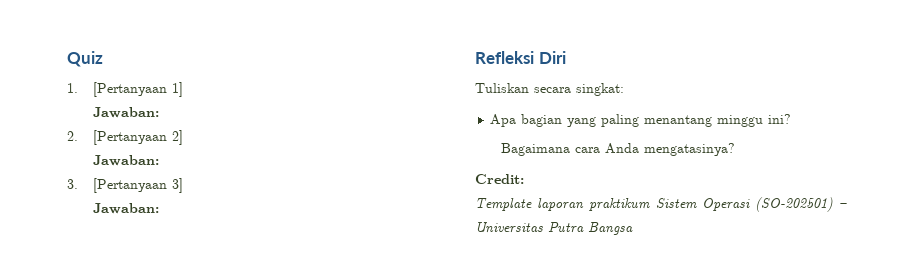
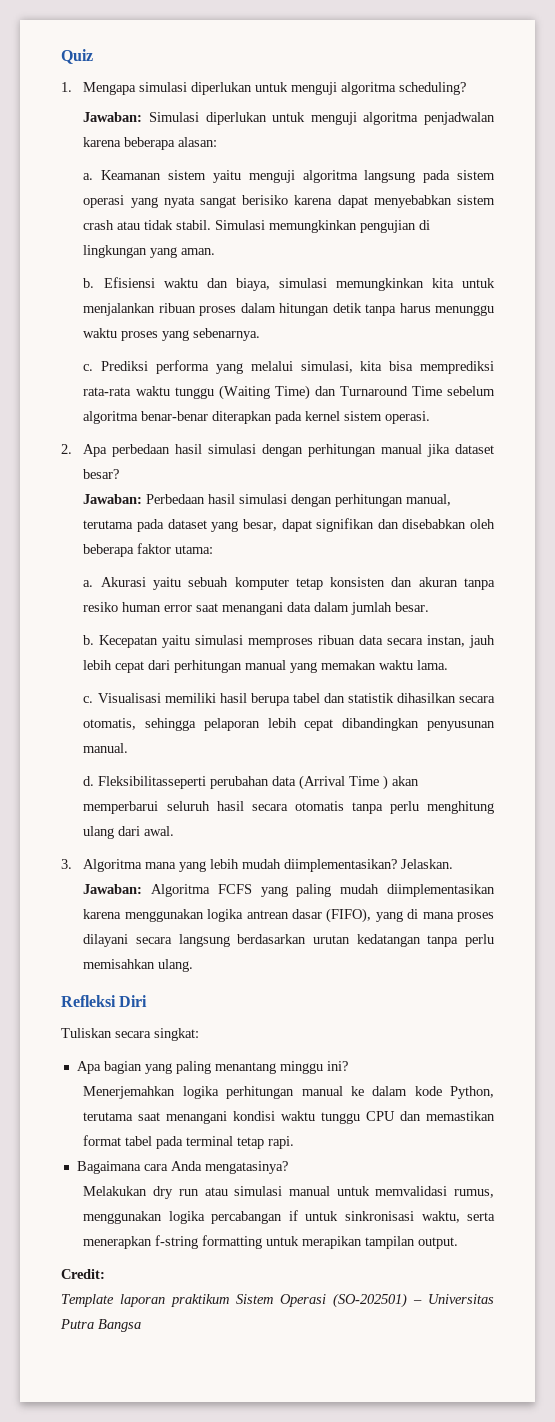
[92,82,183,97] [92,107,159,118] [67,130,183,145] [92,155,159,166] [67,178,183,193] [92,203,159,214] [Pertanyaan 1] // Jawaban: // 2. [Pertanyaan 2] // Jawaban: // 3. [Pertanyaan 3] // Jawaban: -> [83,82,467,95] [83,112,495,125] [83,137,218,150] [83,170,495,183] [83,195,495,208] [83,220,431,233] [83,245,216,258] [83,277,495,291] [83,303,494,316] [83,328,261,341] [83,360,494,374] [83,385,495,400] [83,411,431,424] [61,444,494,457] [83,469,120,479] [83,494,452,507] [83,518,495,532] [83,543,214,557] [83,577,496,590] [83,602,430,615] [83,635,496,648] [83,660,449,673] [83,693,495,706] [83,718,495,731] [83,743,129,753] [83,775,420,790] [83,801,494,814] [83,826,175,839] [61,859,454,872] [83,884,495,897] [83,908,494,923] [83,934,494,947] [83,959,194,972] Mengapa simulasi diperlukan untuk menguji algoritma scheduling? // Jawaban: Simulasi diperlukan untuk menguji algoritma penjadwalan karena beberapa alasan: // a. Keamanan sistem yaitu menguji algoritma langsung pada sistem operasi yang nyata sangat berisiko karena dapat menyebabkan sistem crash atau tidak stabil. Simulasi memungkinkan pengujian di lingkungan yang aman. // b. Efisiensi waktu dan biaya, simulasi memungkinkan kita untuk menjalankan ribuan proses dalam hitungan detik tanpa harus menunggu waktu proses yang sebenarnya. // c. Prediksi performa yang melalui simulasi, kita bisa memprediksi rata-rata waktu tunggu (Waiting Time) dan Turnaround Time sebelum algoritma benar-benar diterapkan pada kernel sistem operasi. // 2. Apa perbedaan hasil simulasi dengan perhitungan manual jika dataset besar? // Jawaban: Perbedaan hasil simulasi dengan perhitungan manual, terutama pada dataset yang besar, dapat signifikan dan disebabkan oleh beberapa faktor utama: // a. Akurasi yaitu sebuah komputer tetap konsisten dan akuran tanpa resiko human error saat menangani data dalam jumlah besar. // b. Kecepatan yaitu simulasi memproses ribuan data secara instan, jauh lebih cepat dari perhitungan manual yang memakan waktu lama. // c. Visualisasi memiliki hasil berupa tabel dan statistik dihasilkan secara otomatis, sehingga pelaporan lebih cepat dibandingkan penyusunan manual. // d. Fleksibilitasseperti perubahan data (Arrival Time ) akan memperbarui seluruh hasil secara otomatis tanpa perlu menghitung ulang dari awal. // 3. Algoritma mana yang lebih mudah diimplementasikan? Jelaskan. Jawaban: Algoritma FCFS yang paling mudah diimplementasikan karena menggunakan logika antrean dasar (FIFO), yang di mana proses dilayani secara langsung berdasarkan urutan kedatangan tanpa perlu memisahkan ulang.
[500,143,735,156] Bagaimana cara Anda mengatasinya? -> [83,1086,494,1099] [83,1111,495,1124] [83,1135,295,1149] [76,1161,288,1174] [83,1186,494,1199] [83,1210,495,1224] [83,1235,459,1249] Menerjemahkan logika perhitungan manual ke dalam kode Python, terutama saat menangani kondisi waktu tunggu CPU dan memastikan format tabel pada terminal tetap rapi. // Bagaimana cara Anda mengatasinya? // Melakukan dry run atau simulasi manual untuk memvalidasi rumus, menggunakan logika percabangan if untuk sinkronisasi waktu, serta menerapkan f-string formatting untuk merapikan tampilan output.

